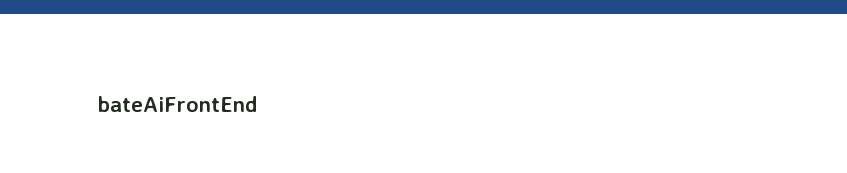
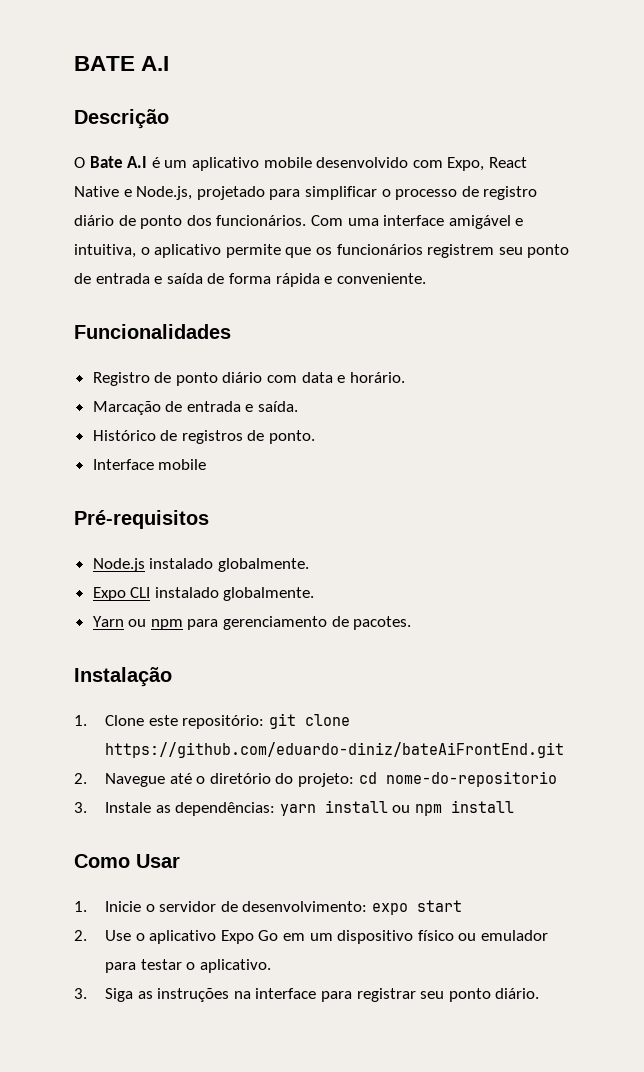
[98,96,257,112] bateAiFrontEnd -> [74,56,170,71] [74,109,169,129] [74,156,527,171] [74,186,538,200] [74,215,524,229] [74,244,570,258] [74,273,426,287] [74,324,231,339] [92,372,405,386] [92,401,299,415] [92,430,316,444] [92,459,207,470] [74,510,209,529] [92,558,309,572] [92,587,315,601] [92,616,412,630] [74,667,172,687] [74,713,350,729] [105,742,565,758] [74,771,557,787] [74,800,515,816] [74,854,180,868] [74,900,463,915] [74,930,549,944] [105,959,271,973] [74,988,540,1002] BATE A.I // Descrição // O Bate A.I é um aplicativo mobile desenvolvido com Expo, React Native e Node.js, projetado para simplificar o processo de registro diário de ponto dos funcionários. Com uma interface amigável e intuitiva, o aplicativo permite que os funcionários registrem seu ponto de entrada e saída de forma rápida e conveniente. // Funcionalidades // Registro de ponto diário com data e horário. // Marcação de entrada e saída. // Histórico de registros de ponto. // Interface mobile // Pré-requisitos // Node.js instalado globalmente. // Expo CLI instalado globalmente. // Yarn ou npm para gerenciamento de pacotes. // Instalação // 1. Clone este repositório: git clone https://github.com/eduardo-diniz/bateAiFrontEnd.git // 2. Navegue até o diretório do projeto: cd nome-do-repositorio // 3. Instale as dependências: yarn install ou npm install // Como Usar // 1. Inicie o servidor de desenvolvimento: expo start // 2. Use o aplicativo Expo Go em um dispositivo físico ou emulador para testar o aplicativo. // 3. Siga as instruções na interface para registrar seu ponto diário.

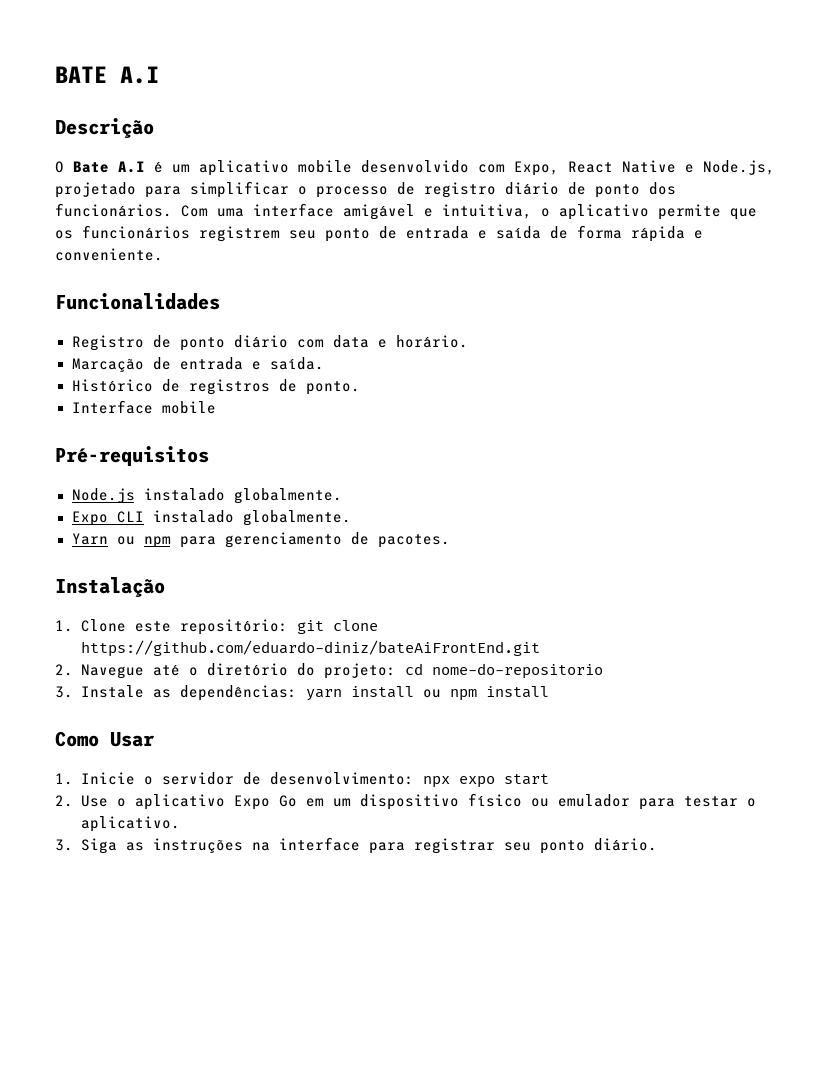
(368, 906) none -> [422,776,450,788] npx

